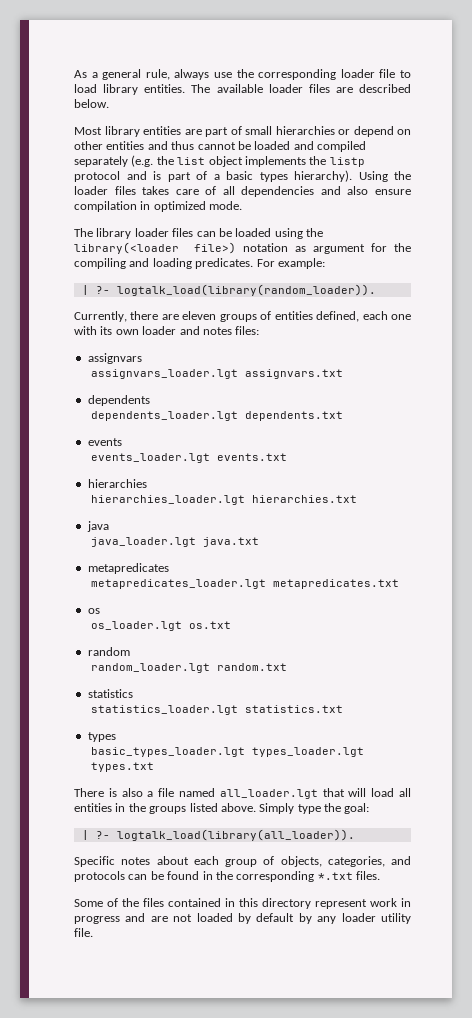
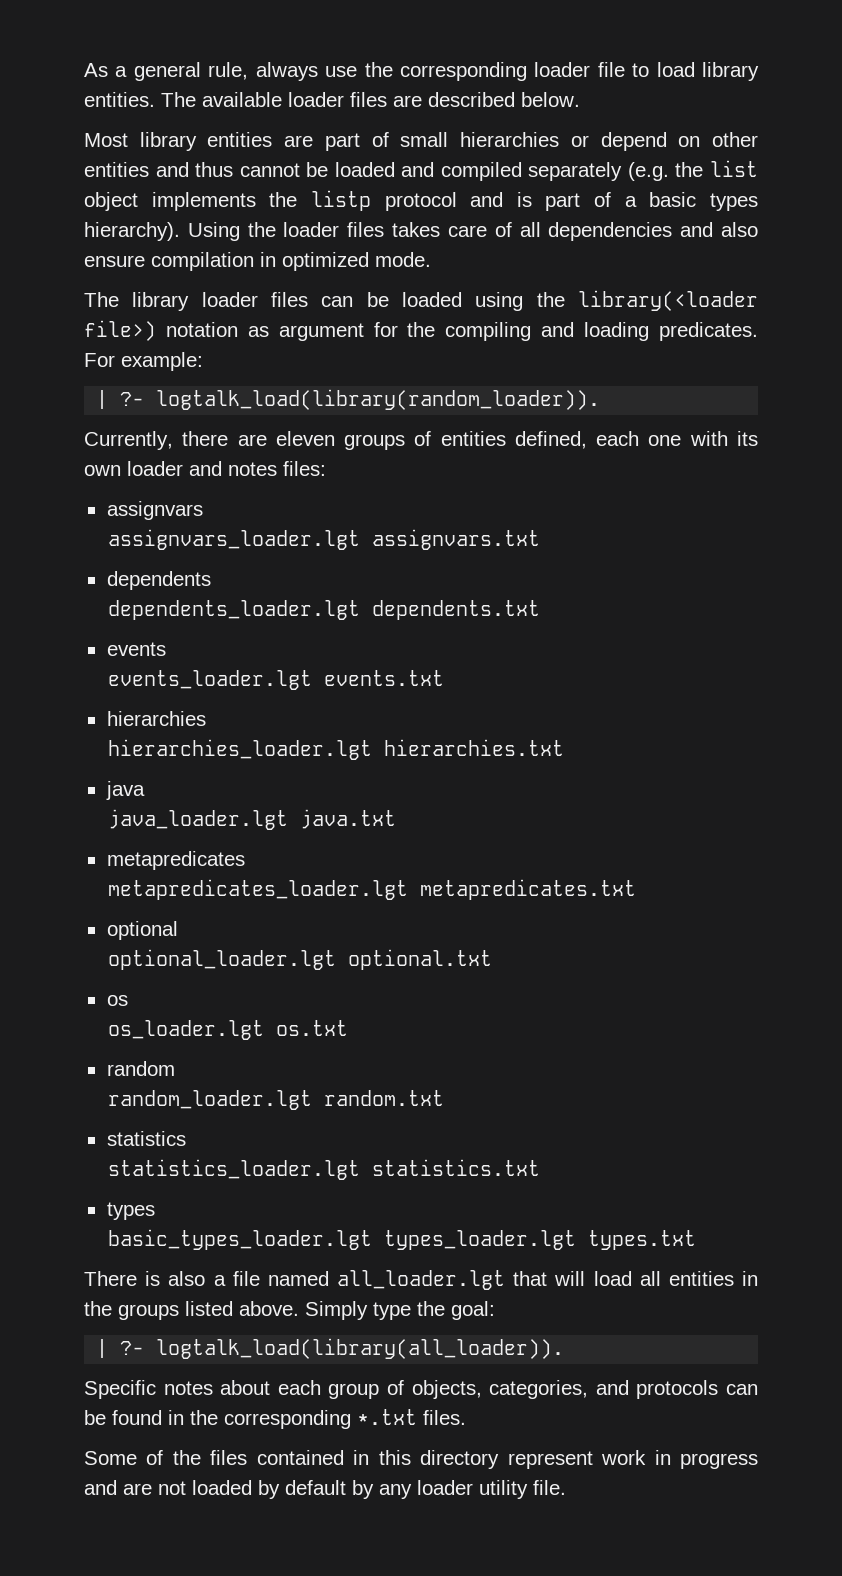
(399, 584) none -> [106,921,178,940] [107,949,492,970] // optional // optional_loader.lgt optional.txt

